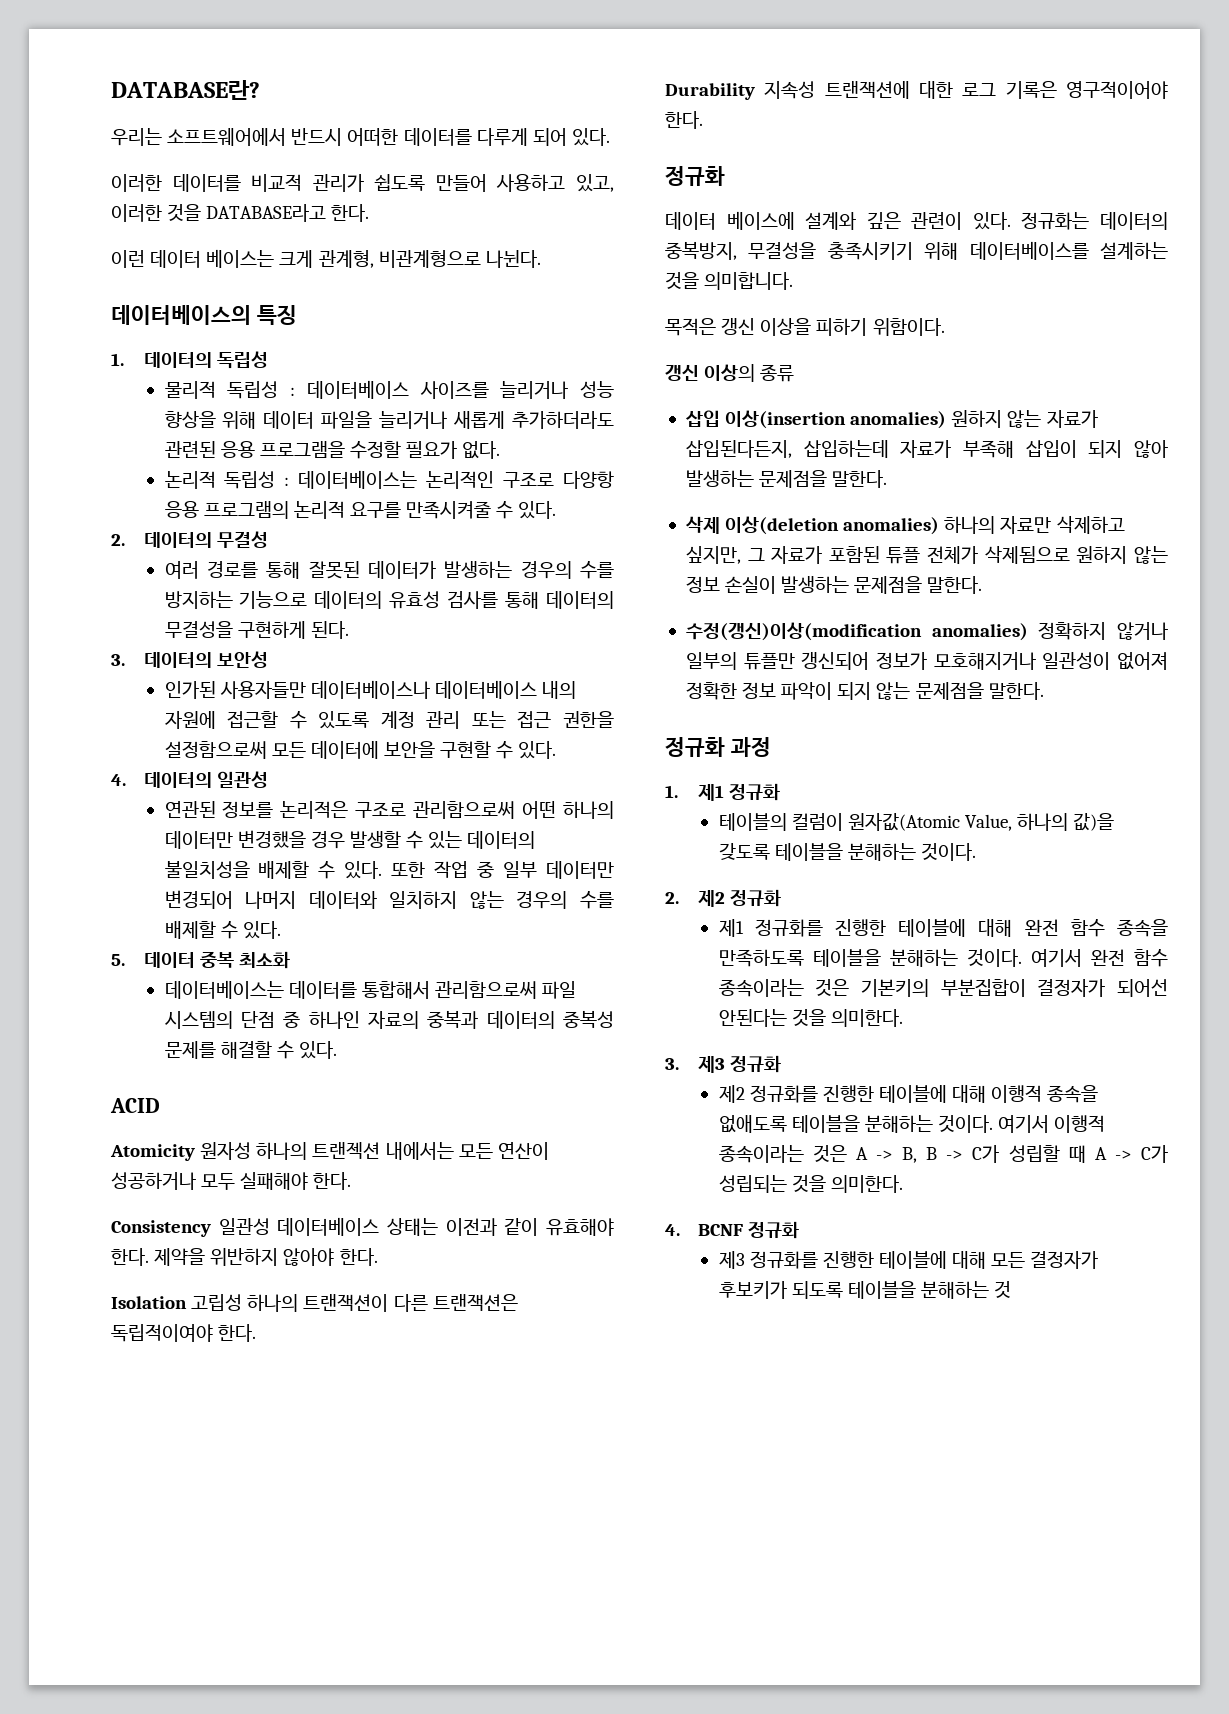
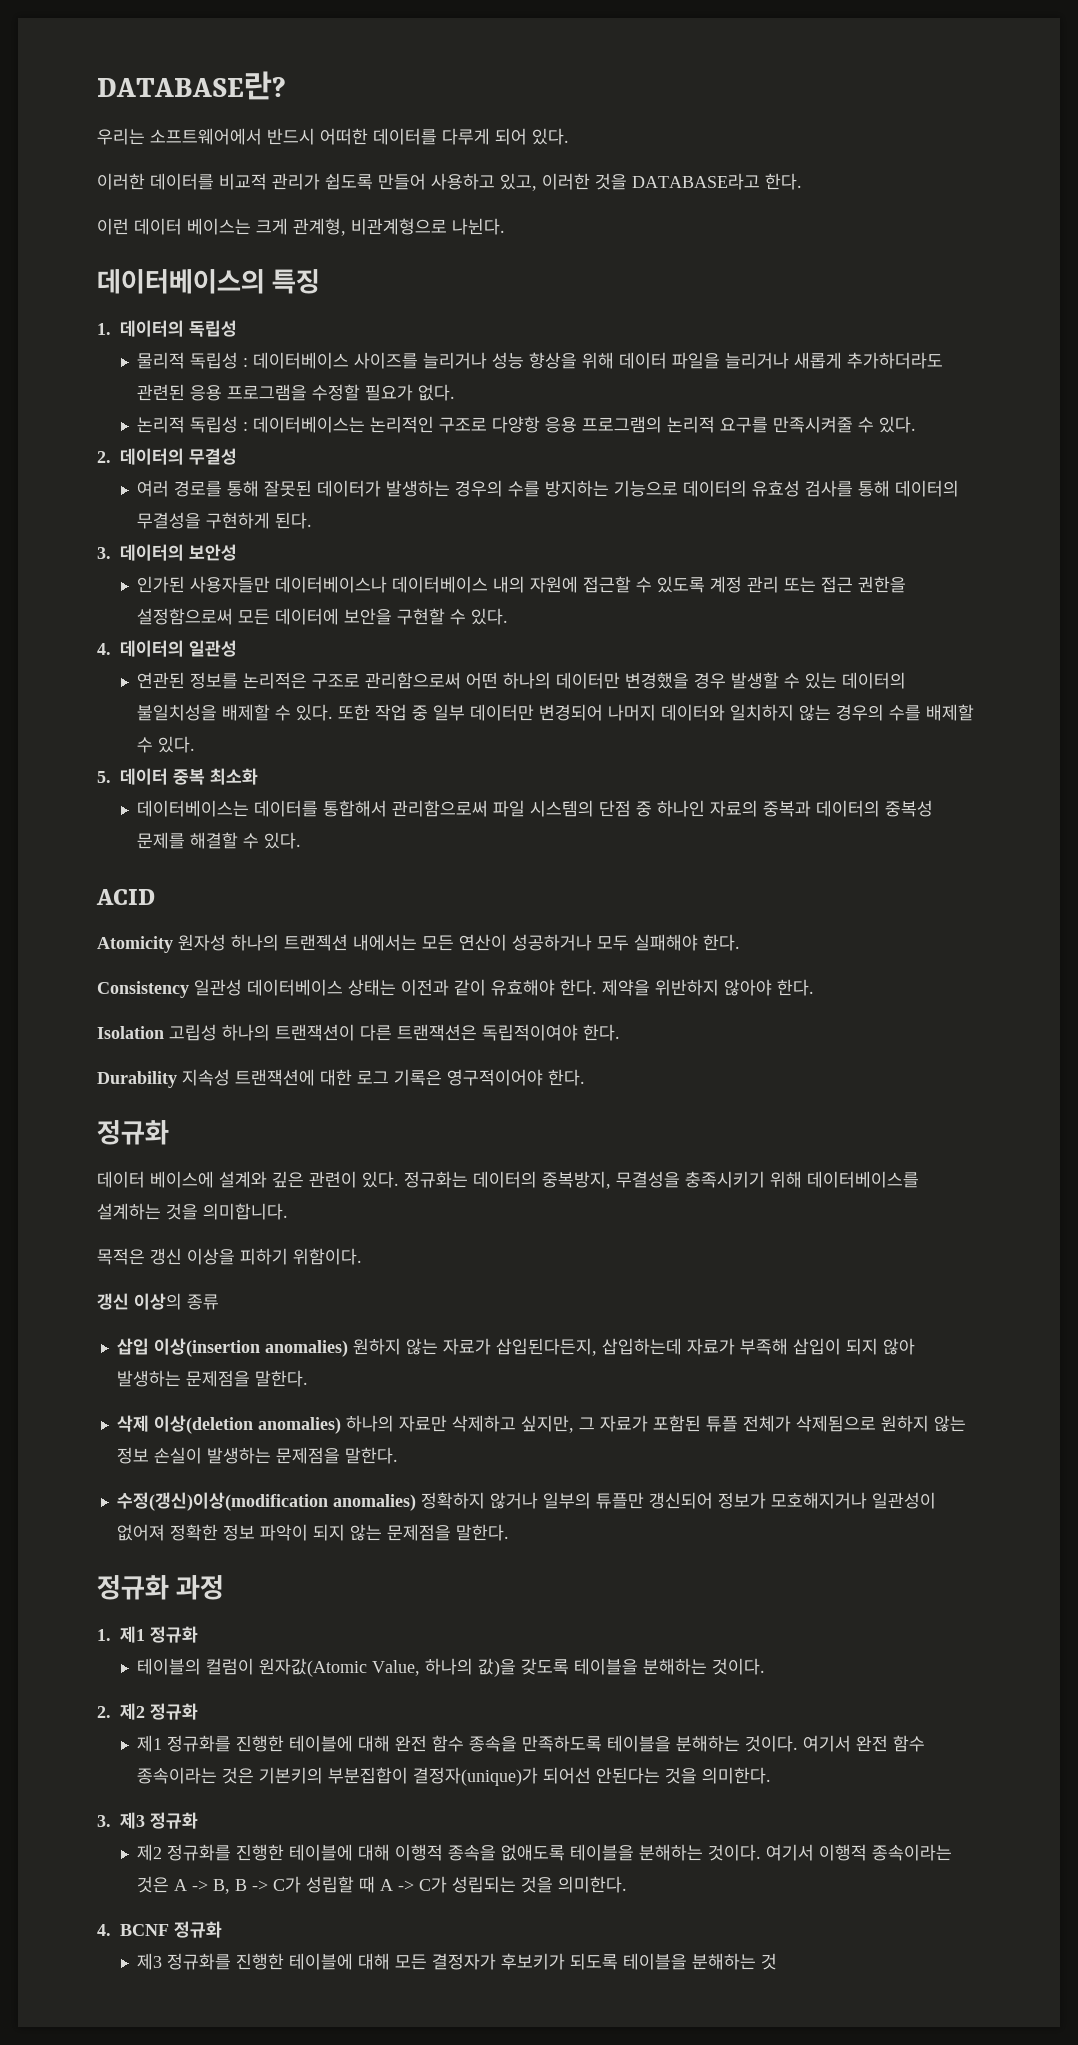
[1037,979,1106,997] 결정자가 -> [413,1767,539,1786] 결정자(unique)가

